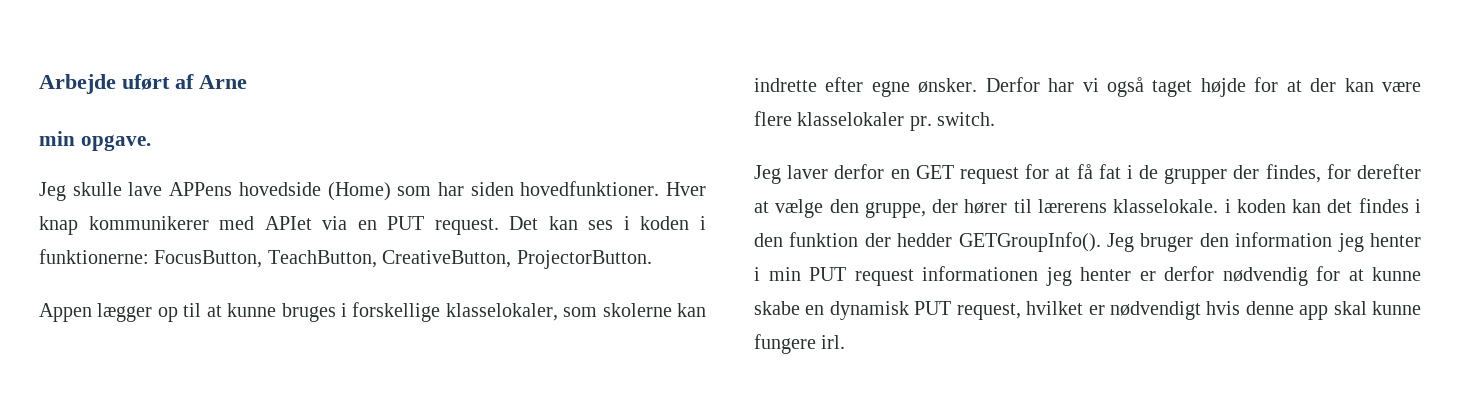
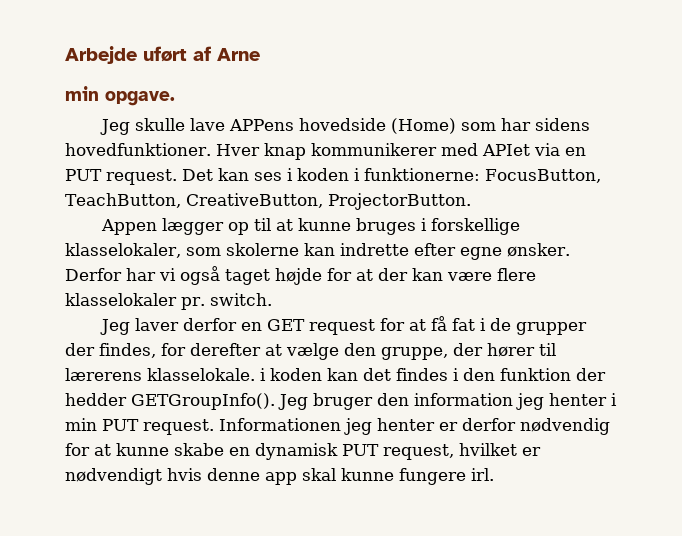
[470,182,514,196] siden -> [534,118,590,131] sidens
[854,266,1038,286] request informationen -> [143,418,341,435] request. Informationen

